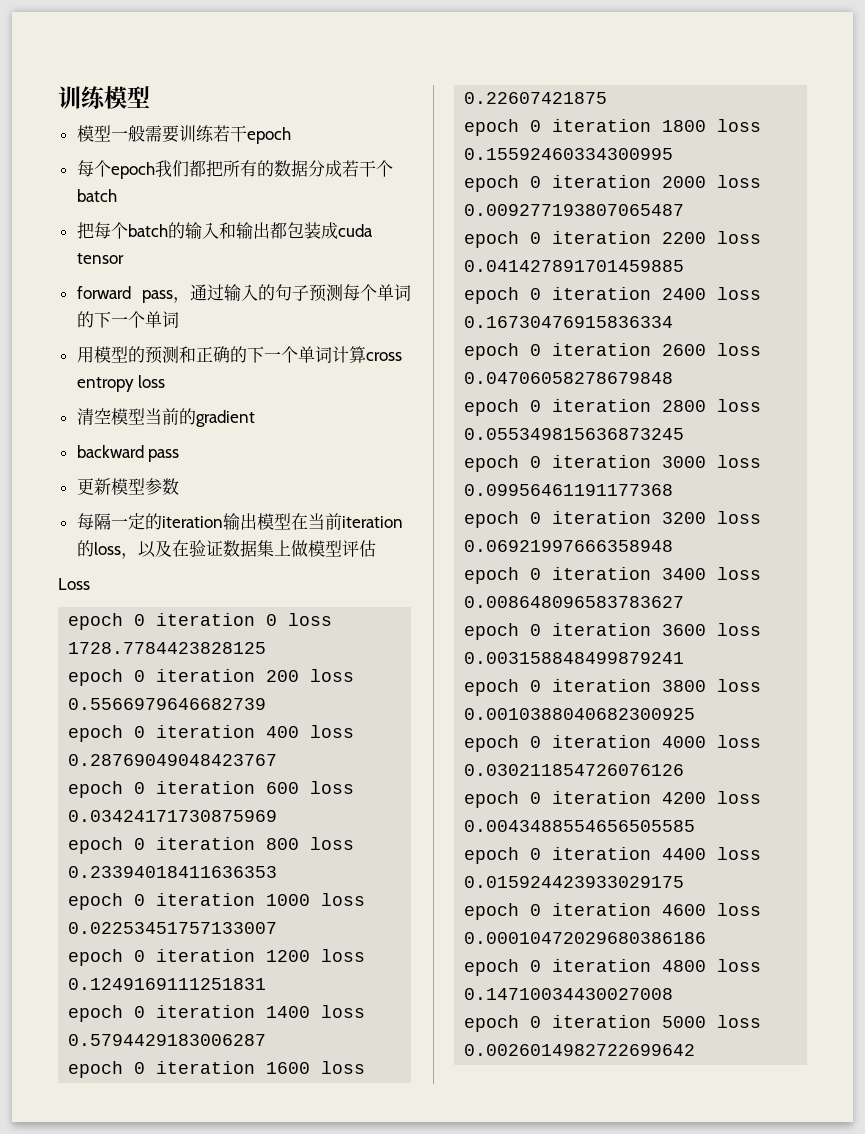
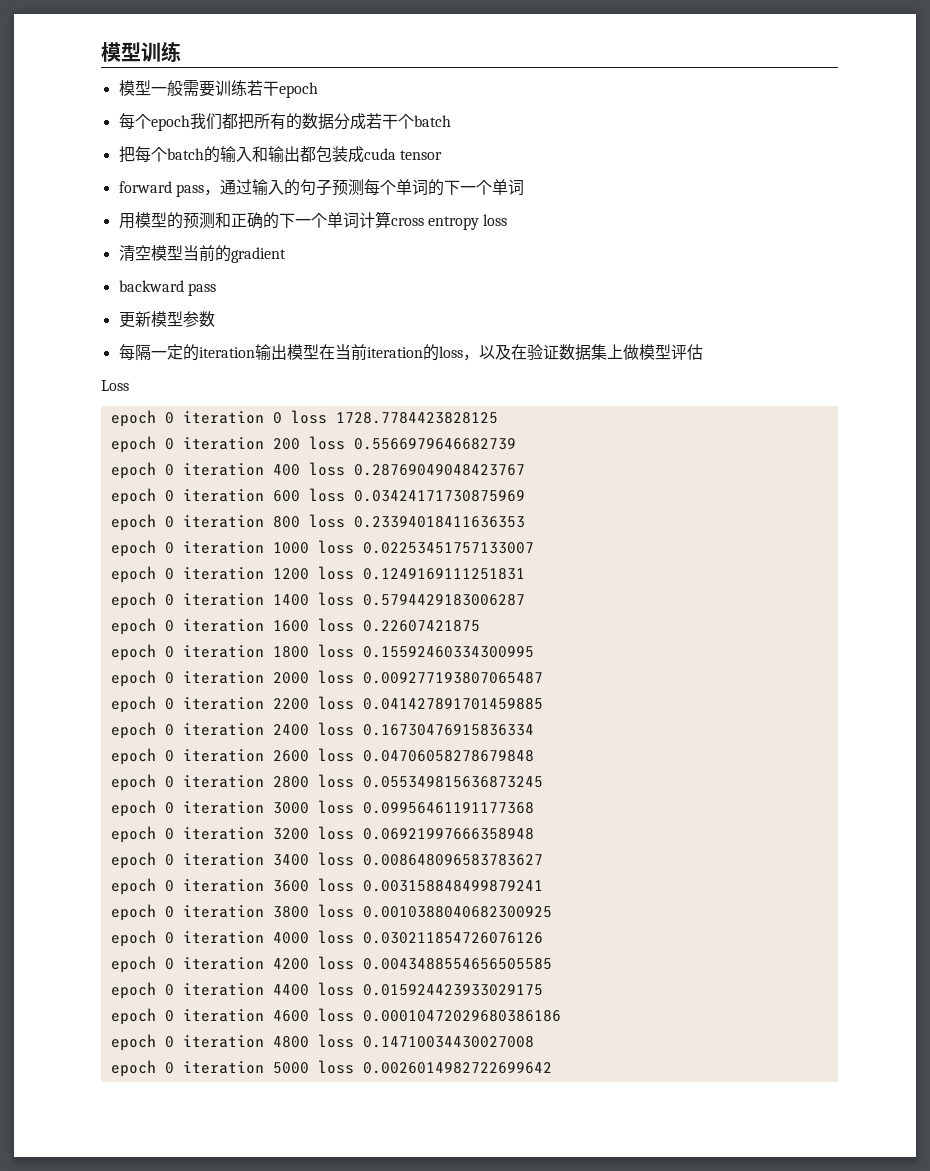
[58,86,150,109] 训练模型 -> [101,41,181,62] 模型训练

